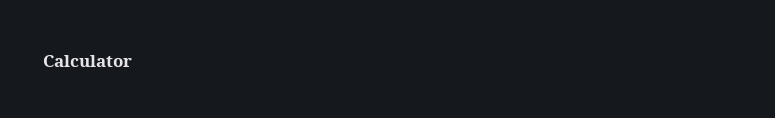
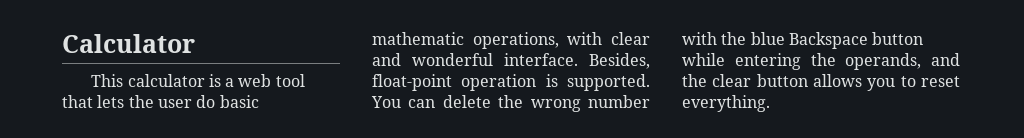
(132, 61) none -> [91,74,305,87] [62,95,259,108] [372,32,650,49] [372,53,650,69] [372,74,650,91] [371,95,650,112] [682,32,924,49] [682,53,960,70] [682,74,960,91] [682,95,770,112] // This calculator is a web tool that lets the user do basic mathematic operations, with clear and wonderful interface. Besides, float-point operation is supported. You can delete the wrong number with the blue Backspace button while entering the operands, and the clear button allows you to reset everything.

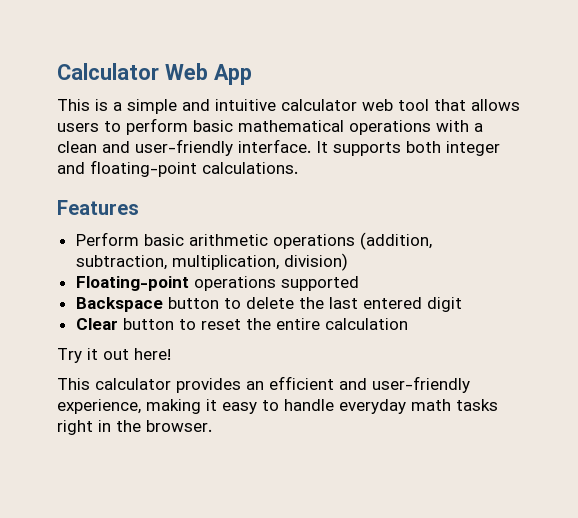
[91,74,305,87] [62,95,259,108] [372,32,650,49] [372,53,650,69] [372,74,650,91] [371,95,650,112] [682,32,924,49] [682,53,960,70] [682,74,960,91] [682,95,770,112] // This calculator is a web tool that lets the user do basic mathematic operations, with clear and wonderful interface. Besides, float-point operation is supported. You can delete the wrong number with the blue Backspace button while entering the operands, and the clear button allows you to reset everything. -> [164,63,252,85] [57,99,520,114] [57,118,483,135] [57,139,500,156] [57,160,298,177] [57,200,139,215] [75,232,432,250] [75,253,348,271] [75,276,359,291] [75,297,462,312] [75,318,408,330] [57,348,171,363] [57,376,470,393] [57,399,498,414] [57,420,212,435] Web App // This is a simple and intuitive calculator web tool that allows users to perform basic mathematical operations with a clean and user-friendly interface. It supports both integer and floating-point calculations. // Features // Perform basic arithmetic operations (addition, subtraction, multiplication, division) // Floating-point operations supported // Backspace button to delete the last entered digit // Clear button to reset the entire calculation // Try it out here! // This calculator provides an efficient and user-friendly experience, making it easy to handle everyday math tasks right in the browser.

